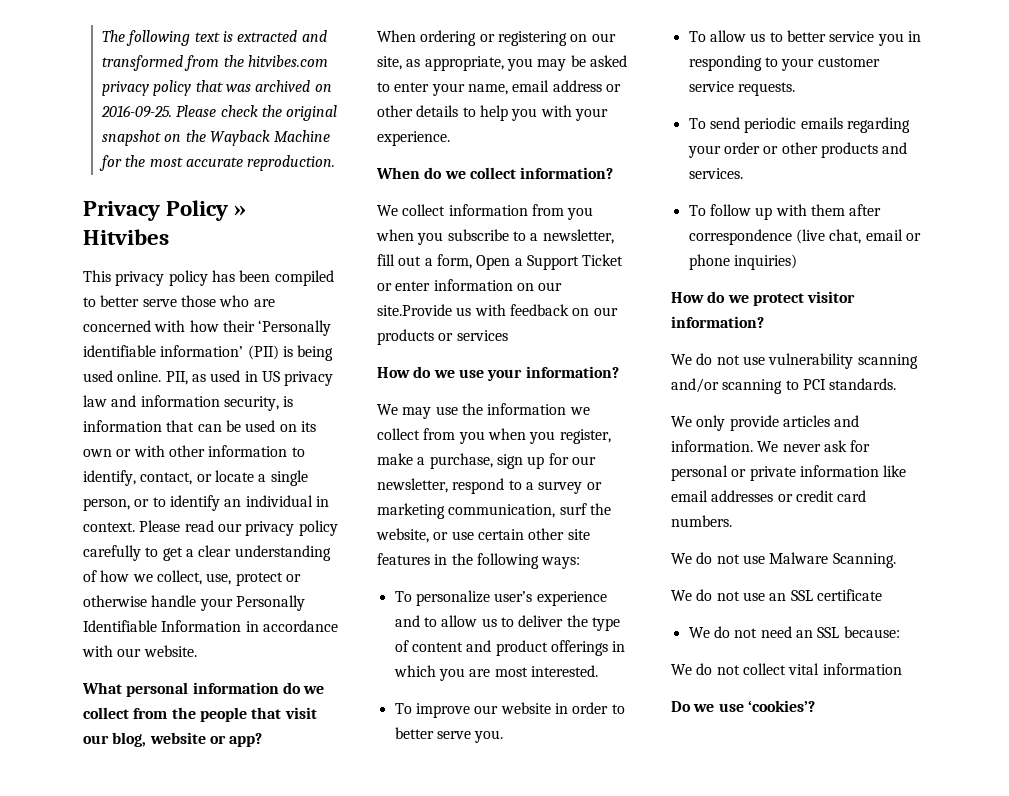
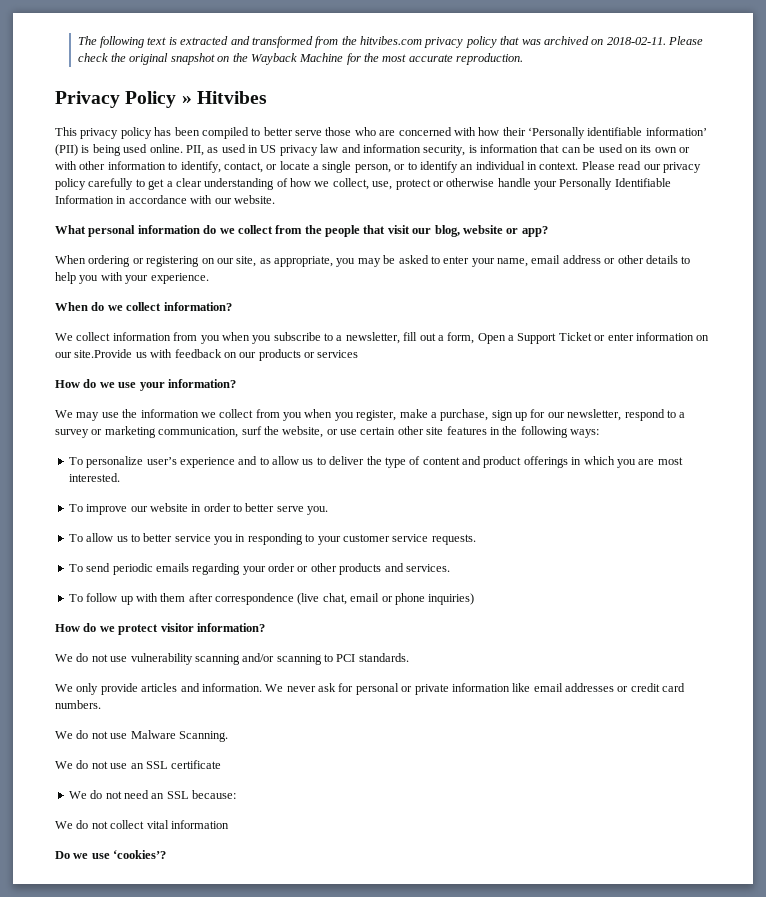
[101,105,173,118] 2016-09-25. -> [606,37,666,45] 2018-02-11.

